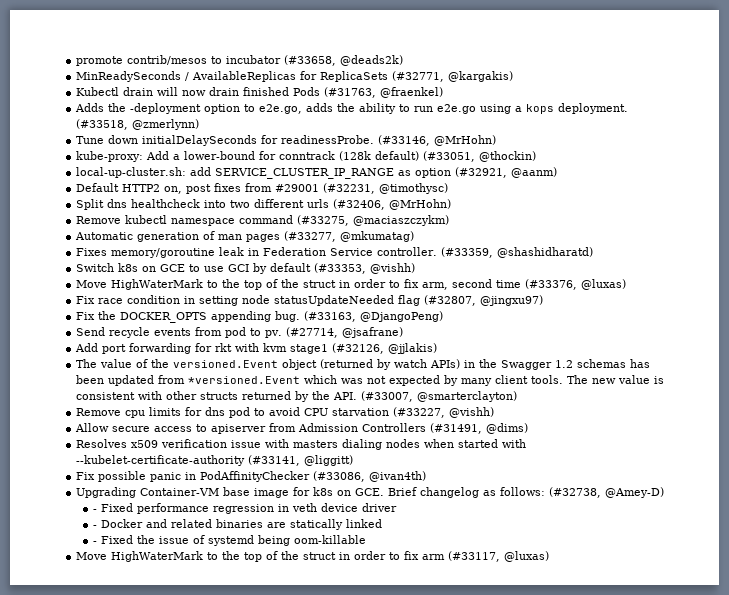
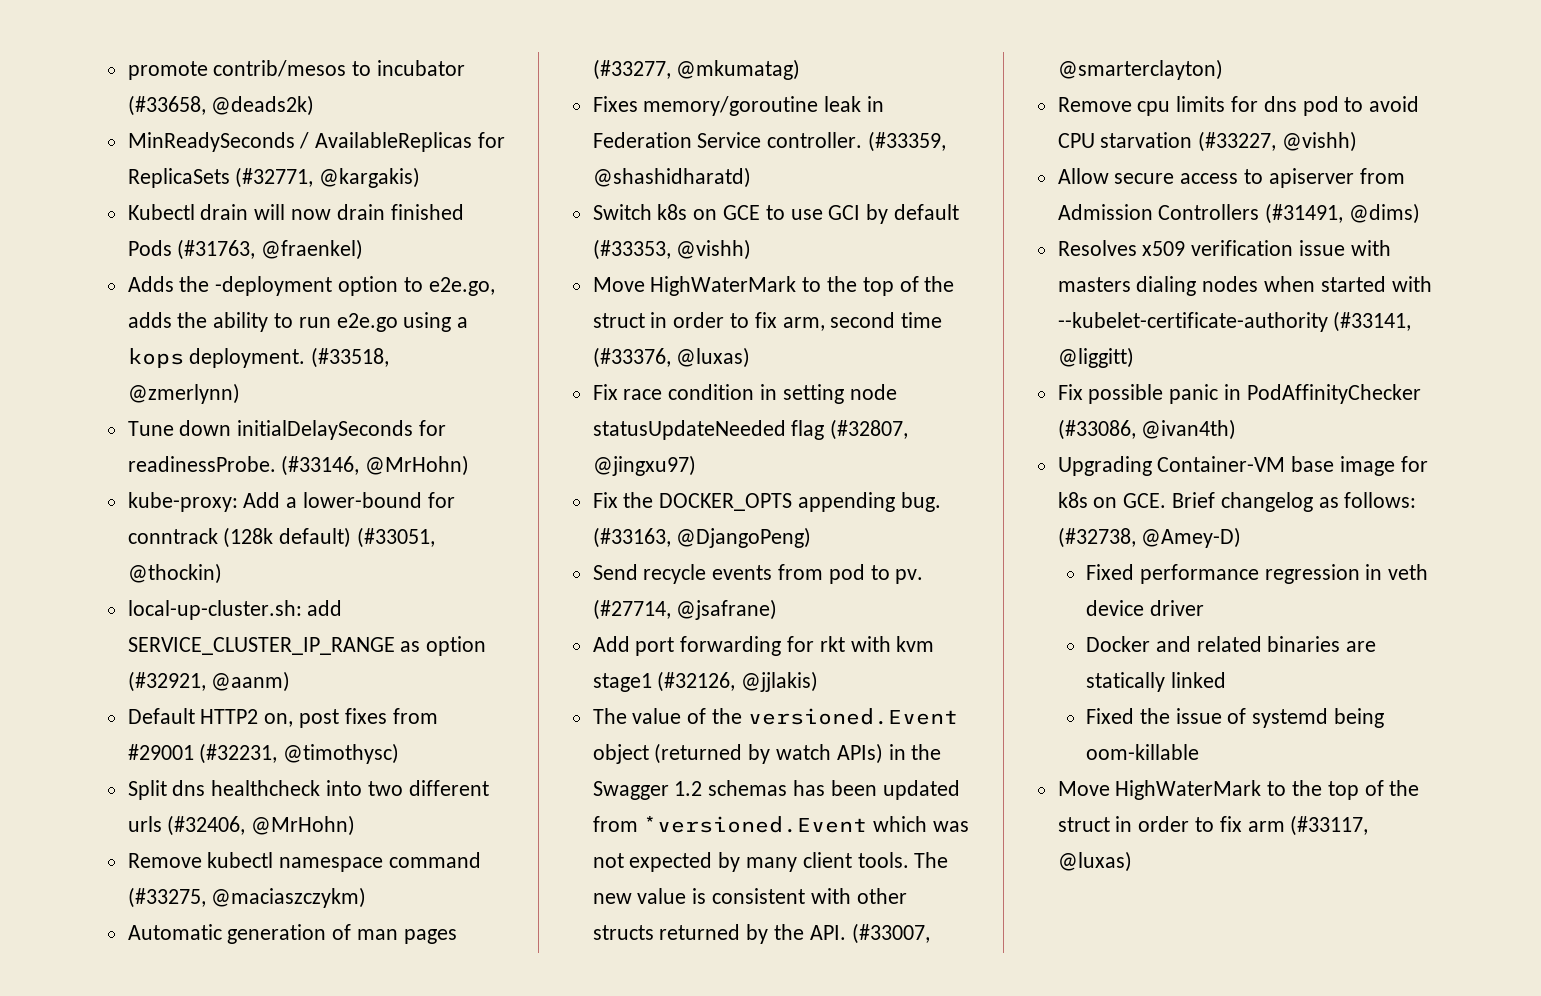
[93,509,98,512] - -> (1242, 537) none
[93,525,98,528] - -> (1204, 608) none
[93,541,98,544] - -> (1226, 680) none

